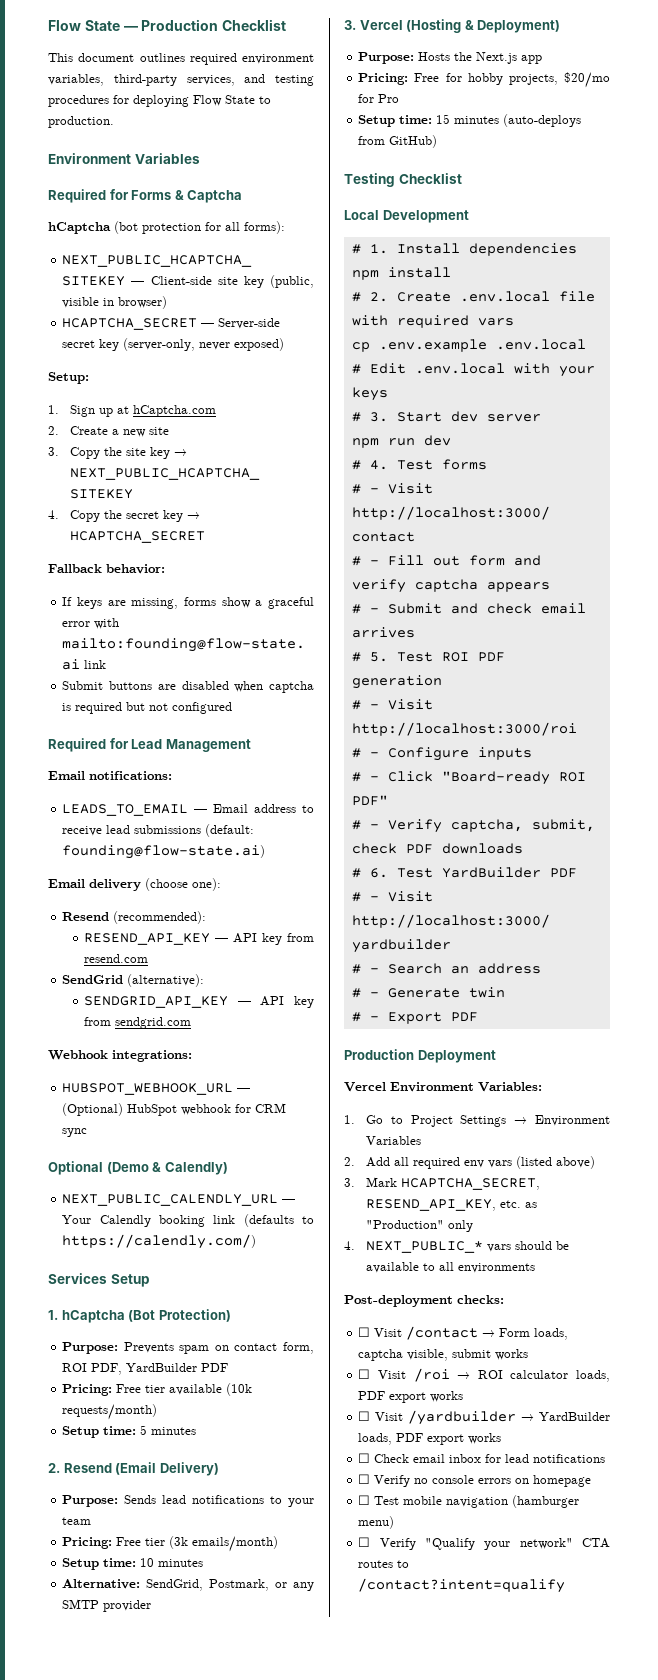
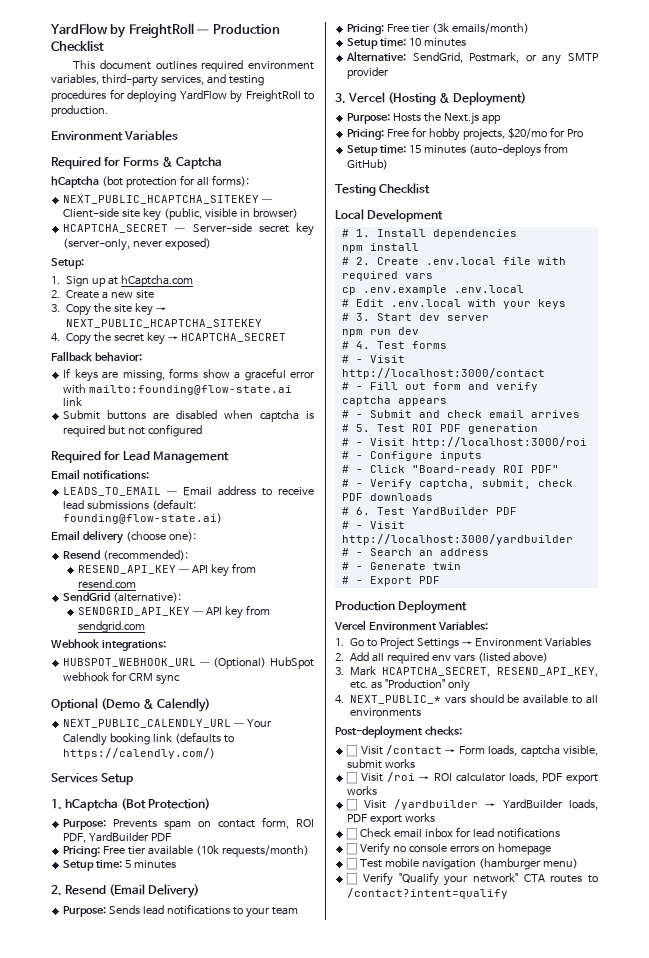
[48,20,120,31] Flow State -> [50,23,194,38] YardFlow by FreightRoll
[193,95,255,106] Flow State -> [179,90,301,103] YardFlow by FreightRoll

